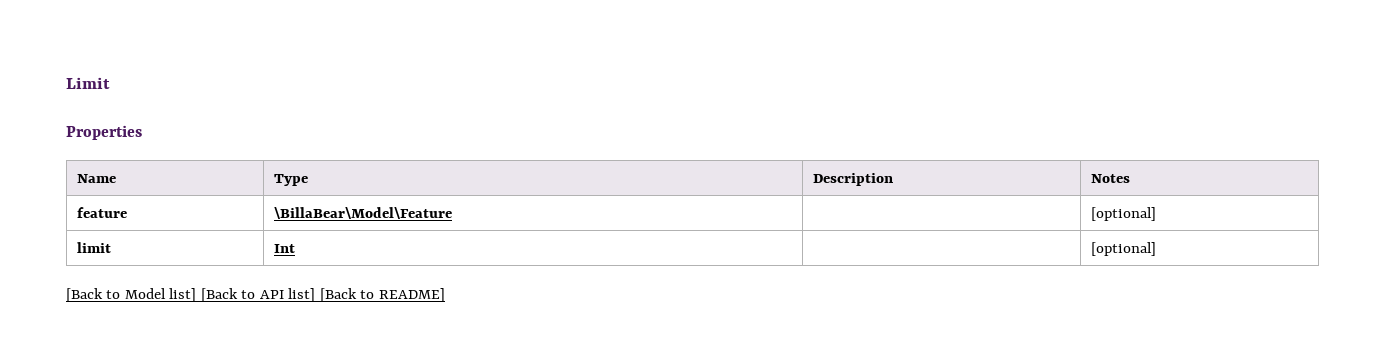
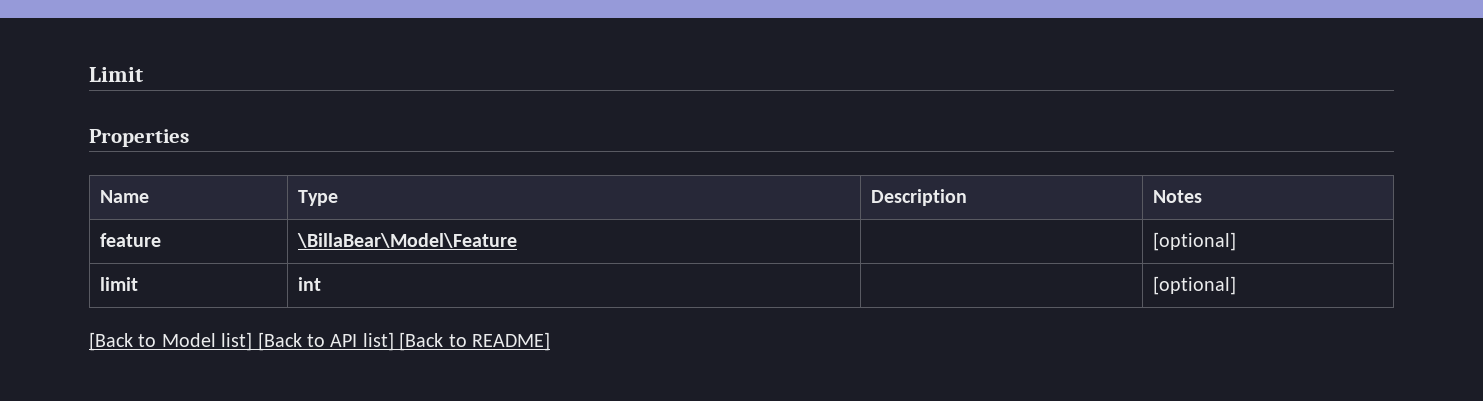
[274,244,296,253] Int -> [297,277,321,291] int

